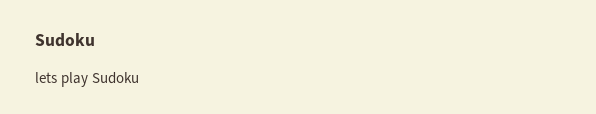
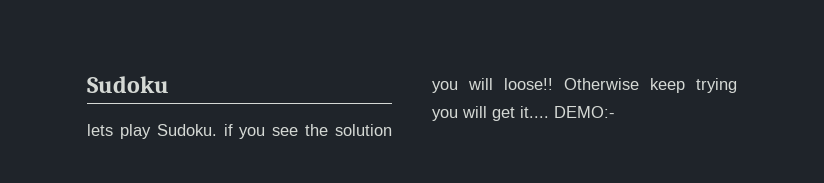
[92,72,140,84] Sudoku -> [156,124,392,139] [432,78,737,93] [432,106,615,121] Sudoku. if you see the solution you will loose!! Otherwise keep trying you will get it.... DEMO:-

